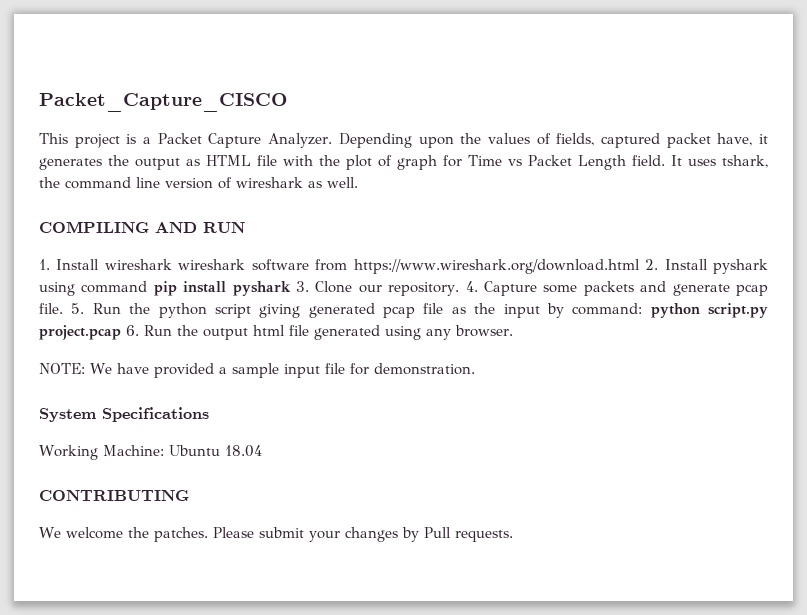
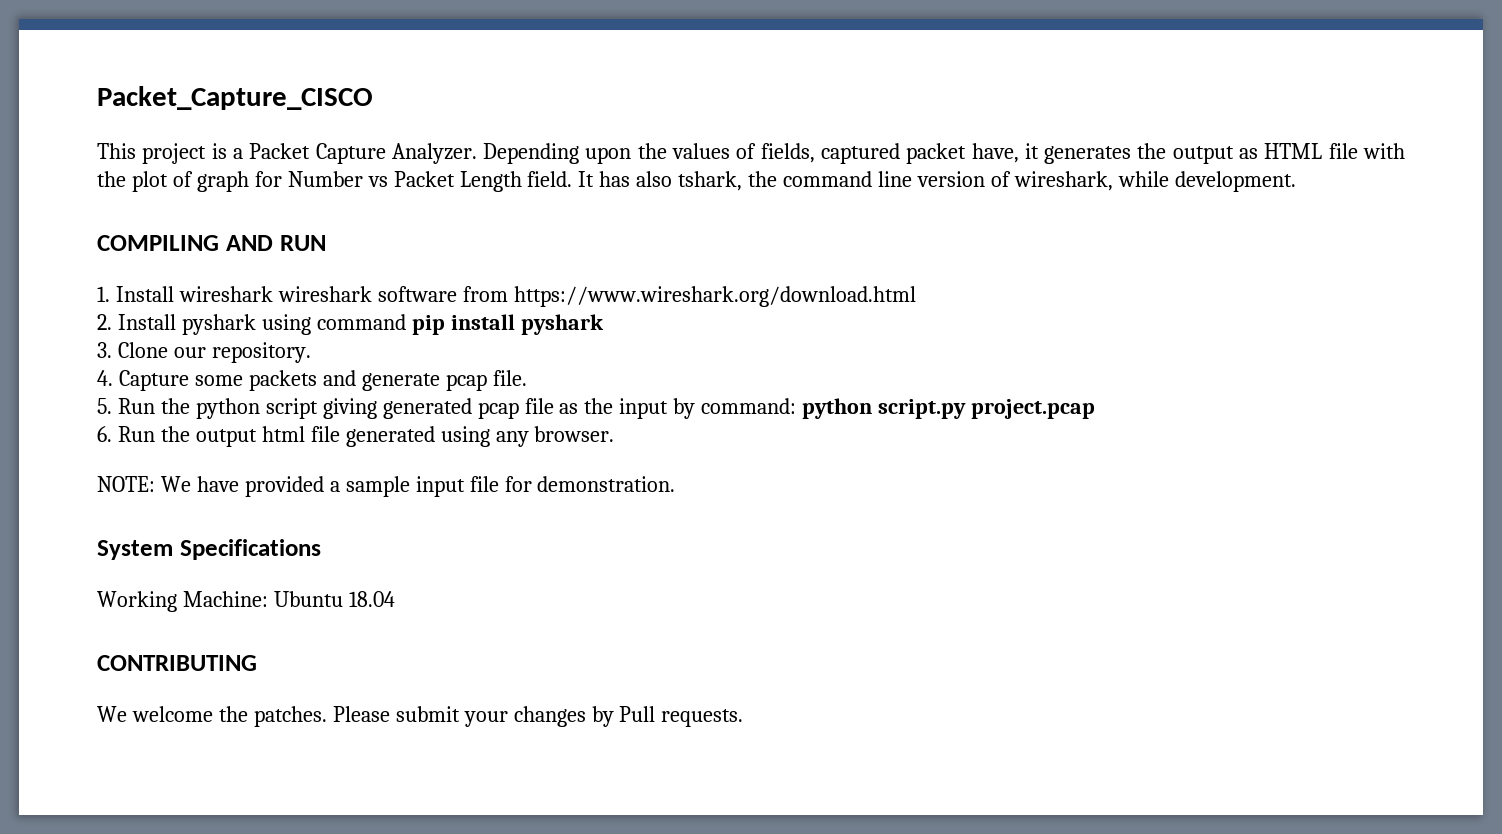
[468,155,502,166] Time -> [287,171,363,187] Number
[688,159,716,166] uses -> [599,171,673,187] has also
[236,177,358,188] wireshark as well. -> [1013,171,1296,192] wireshark, while development.
(640, 266) none -> (916, 296) //
(291, 288) none -> (604, 324) //
(460, 289) none -> (311, 352) //
(63, 308) none -> (527, 378) //
(121, 332) none -> (1096, 409) //

